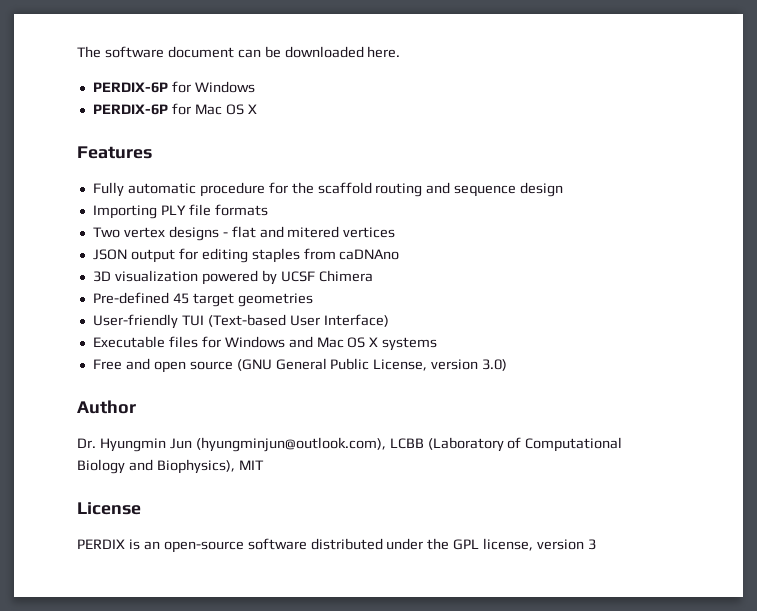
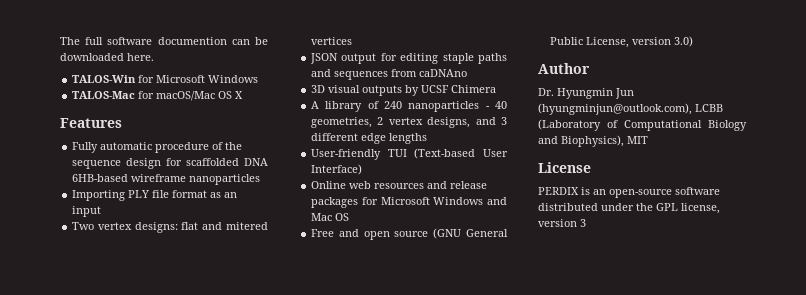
[104,46,234,58] software document -> [85,37,227,45] full software documention
[92,81,255,93] [92,103,222,115] PERDIX-6P for Windows // PERDIX-6P for Mac -> [72,75,259,83] [72,91,216,101] TALOS-Win for Microsoft Windows // TALOS-Mac for macOS/Mac
[268,182,564,197] for the scaffold routing and sequence design -> [212,142,243,150] [72,158,268,169] [72,174,261,185] of the sequence design for scaffolded DNA 6HB-based wireframe nanoparticles
[214,204,268,216] formats -> [172,190,238,198] [72,206,102,217] format as an input
[168,226,228,241] designs - -> [134,222,178,233] designs:
[251,248,300,263] staples -> [442,53,507,64] [311,69,389,80] staple paths and sequences
[114,270,258,285] visualization powered -> [328,85,403,96] visual outputs
[92,292,313,307] Pre-defined 45 target geometries -> [311,101,507,112] [311,117,507,128] [311,133,428,144] A library of 240 nanoparticles - 40 geometries, 2 vertex designs, and 3 different edge lengths
[92,336,221,348] Executable files for -> [311,181,488,189] [311,197,430,208] Online web resources and release packages for Microsoft
[369,337,438,351] X systems -> (350, 217) none

